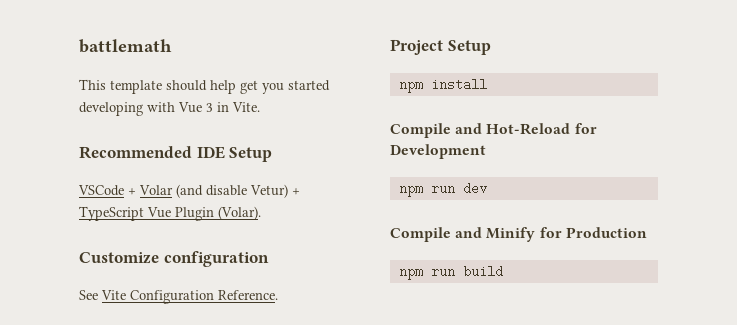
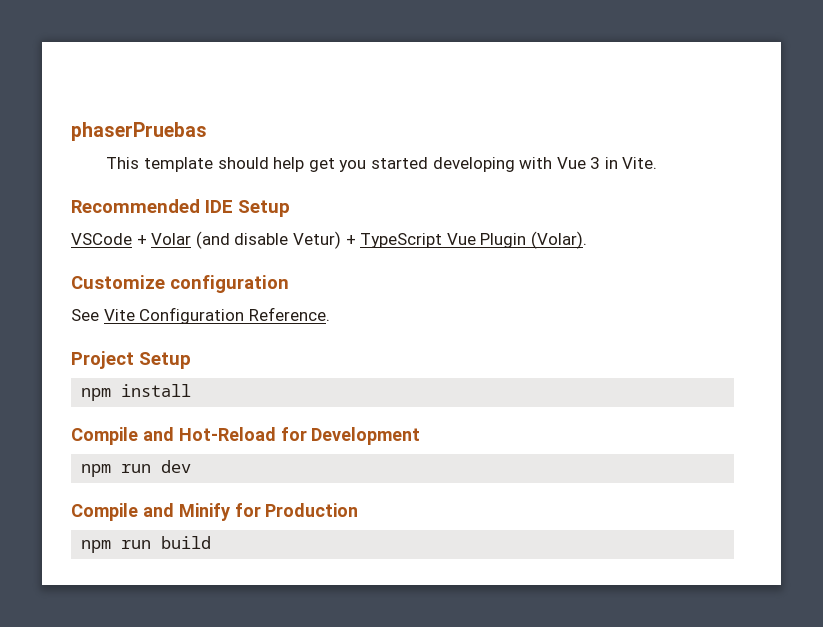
[79,39,172,53] battlemath -> [71,122,207,141] phaserPruebas

